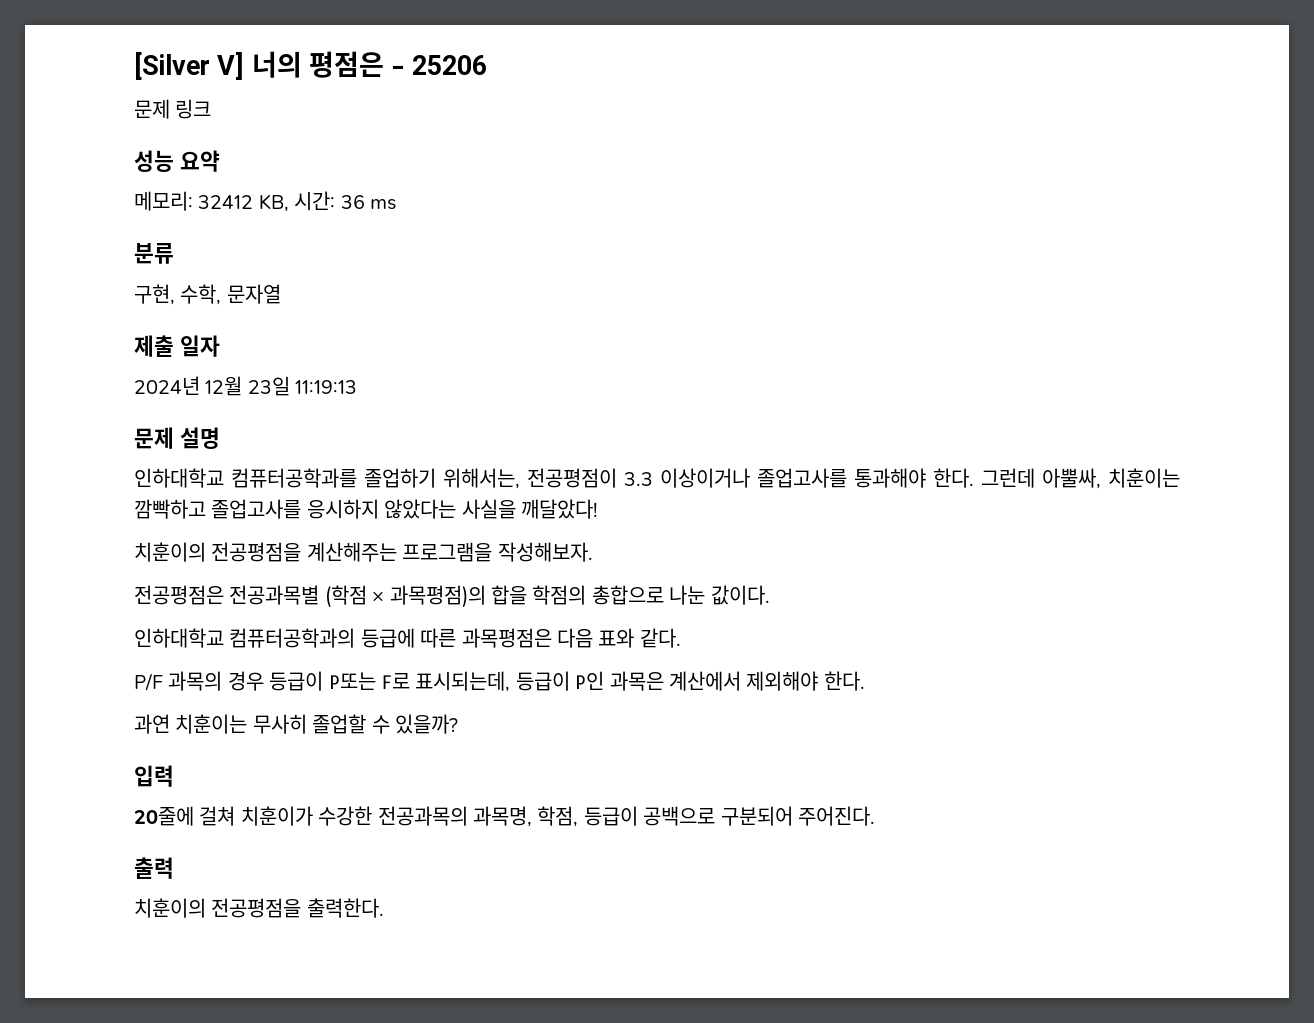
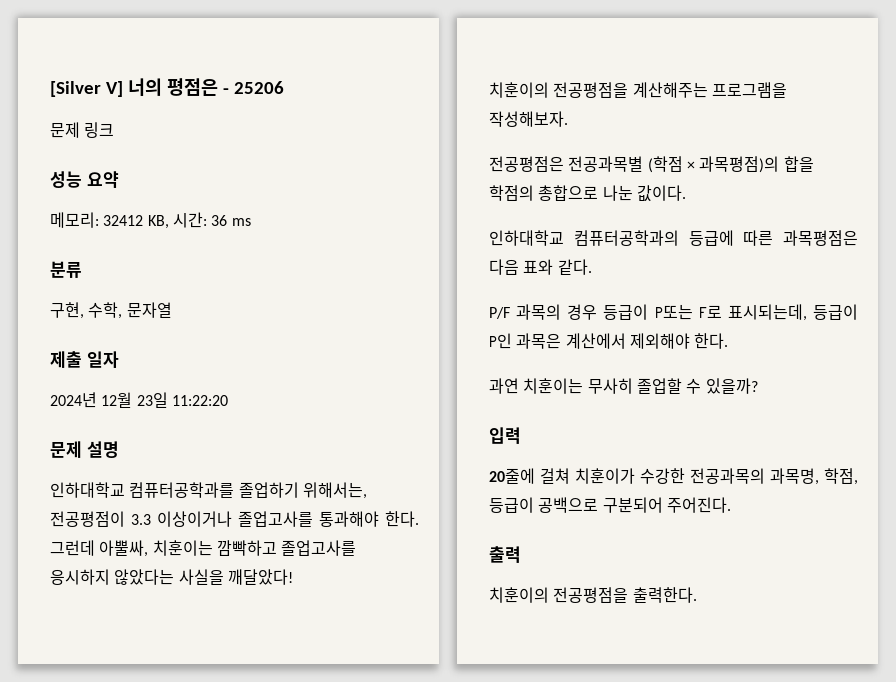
[295,380,358,394] 11:19:13 -> [171,395,228,406] 11:22:20

